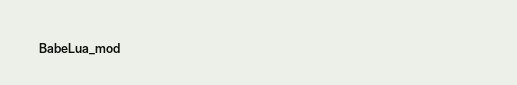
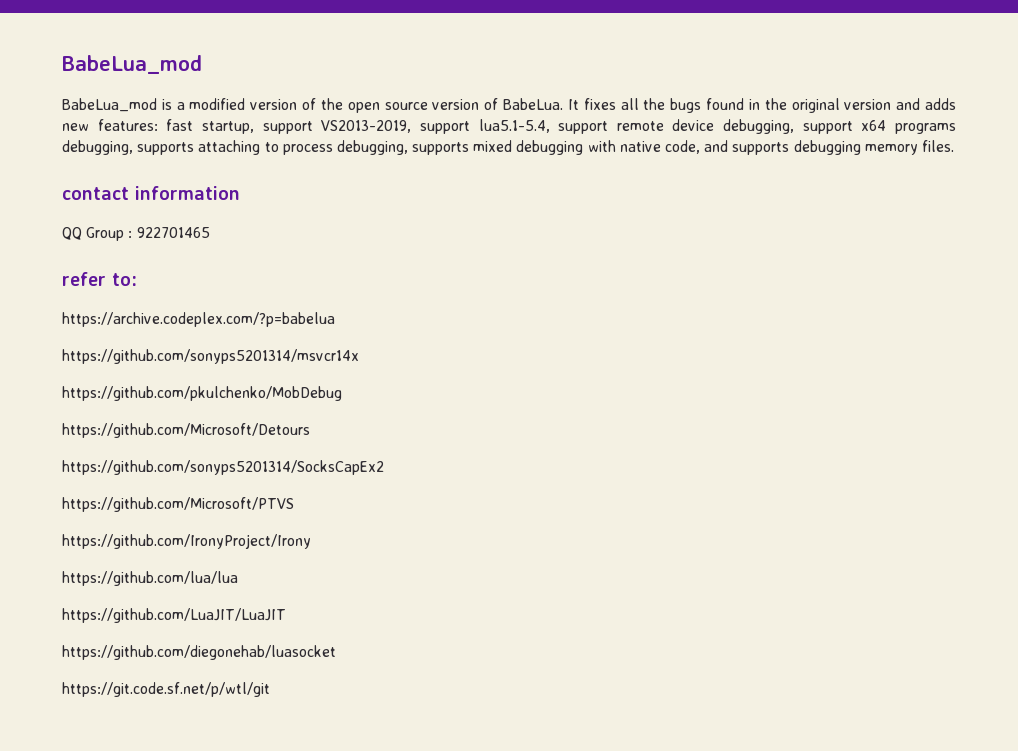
[39,43,120,55] BabeLua_mod -> [62,55,202,74] [62,98,957,113] [62,119,956,134] [62,140,954,155] [62,186,240,200] [62,227,210,241] [62,272,137,286] [62,312,335,327] [62,349,359,364] [62,386,342,401] [62,423,310,438] [62,460,384,475] [62,497,294,512] [62,534,311,549] [62,571,238,586] [62,608,286,623] [62,645,336,660] [62,682,270,697] BabeLua_mod // BabeLua_mod is a modified version of the open source version of BabeLua. It fixes all the bugs found in the original version and adds new features: fast startup, support VS2013-2019, support lua5.1-5.4, support remote device debugging, support x64 programs debugging, supports attaching to process debugging, supports mixed debugging with native code, and supports debugging memory files. // contact information // QQ Group : 922701465 // refer to: // https://archive.codeplex.com/?p=babelua // https://github.com/sonyps5201314/msvcr14x // https://github.com/pkulchenko/MobDebug // https://github.com/Microsoft/Detours // https://github.com/sonyps5201314/SocksCapEx2 // https://github.com/Microsoft/PTVS // https://github.com/IronyProject/Irony // https://github.com/lua/lua // https://github.com/LuaJIT/LuaJIT // https://github.com/diegonehab/luasocket // https://git.code.sf.net/p/wtl/git

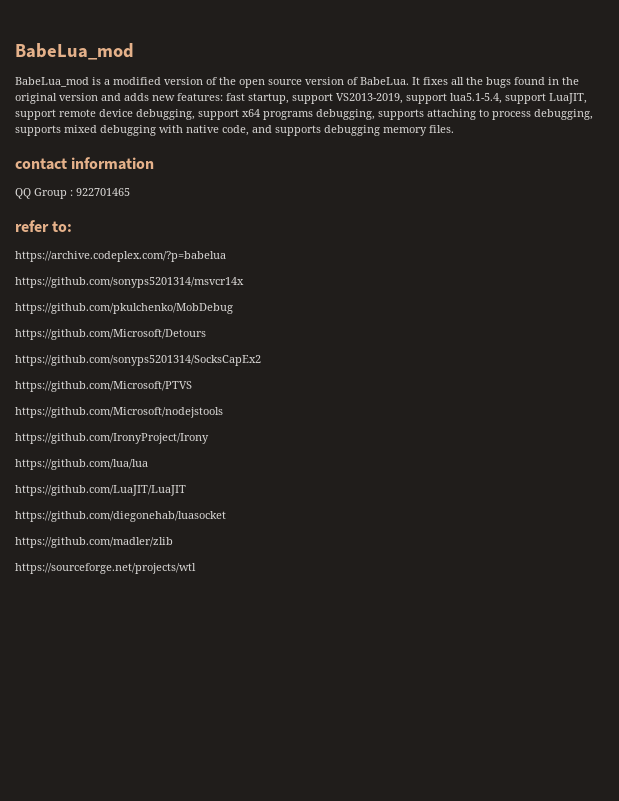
(609, 127) none -> [549,93,587,104] [15,109,56,120] LuaJIT, support
(294, 504) none -> [15,407,223,418] // https://github.com/Microsoft/nodejstools
[62,682,270,697] https://git.code.sf.net/p/wtl/git -> [15,537,173,548] [15,563,196,574] https://github.com/madler/zlib // https://sourceforge.net/projects/wtl

